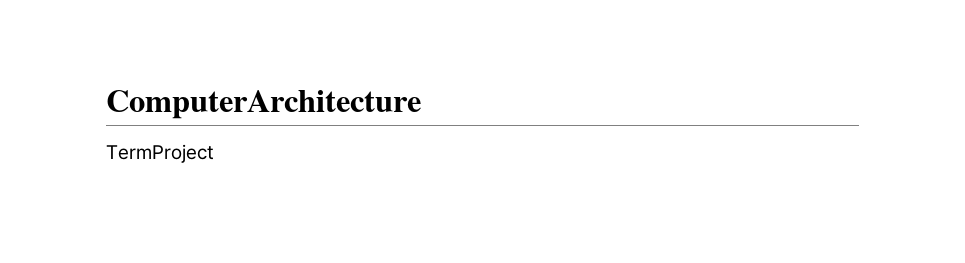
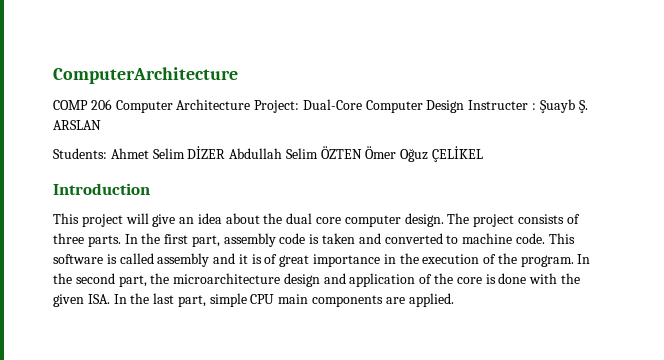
[106,144,214,163] TermProject -> [53,99,588,113] [53,120,101,130] [53,146,484,162] [53,183,150,195] [53,213,580,227] [53,233,575,247] [53,253,591,267] [53,273,580,287] [53,293,454,307] COMP 206 Computer Architecture Project: Dual-Core Computer Design Instructer : Şuayb Ş. ARSLAN // Students: Ahmet Selim DİZER Abdullah Selim ÖZTEN Ömer Oğuz ÇELİKEL // Introduction // This project will give an idea about the dual core computer design. The project consists of three parts. In the first part, assembly code is taken and converted to machine code. This software is called assembly and it is of great importance in the execution of the program. In the second part, the microarchitecture design and application of the core is done with the given ISA. In the last part, simple CPU main components are applied.

